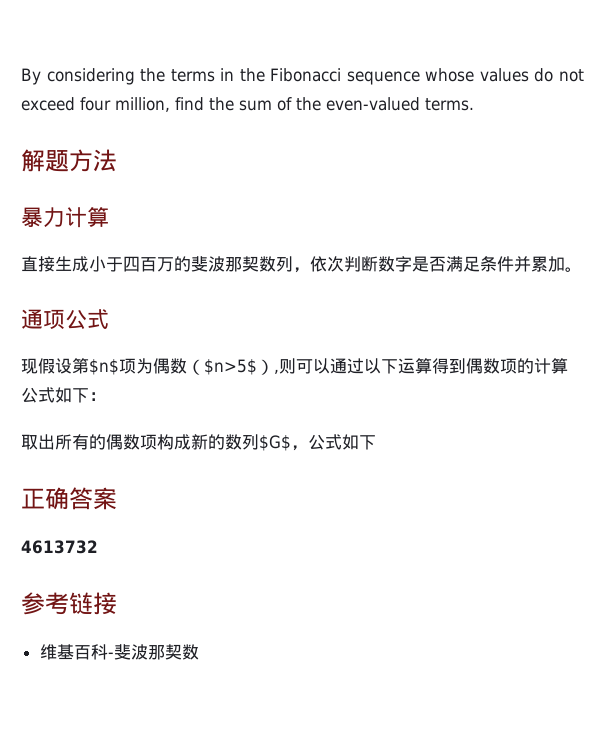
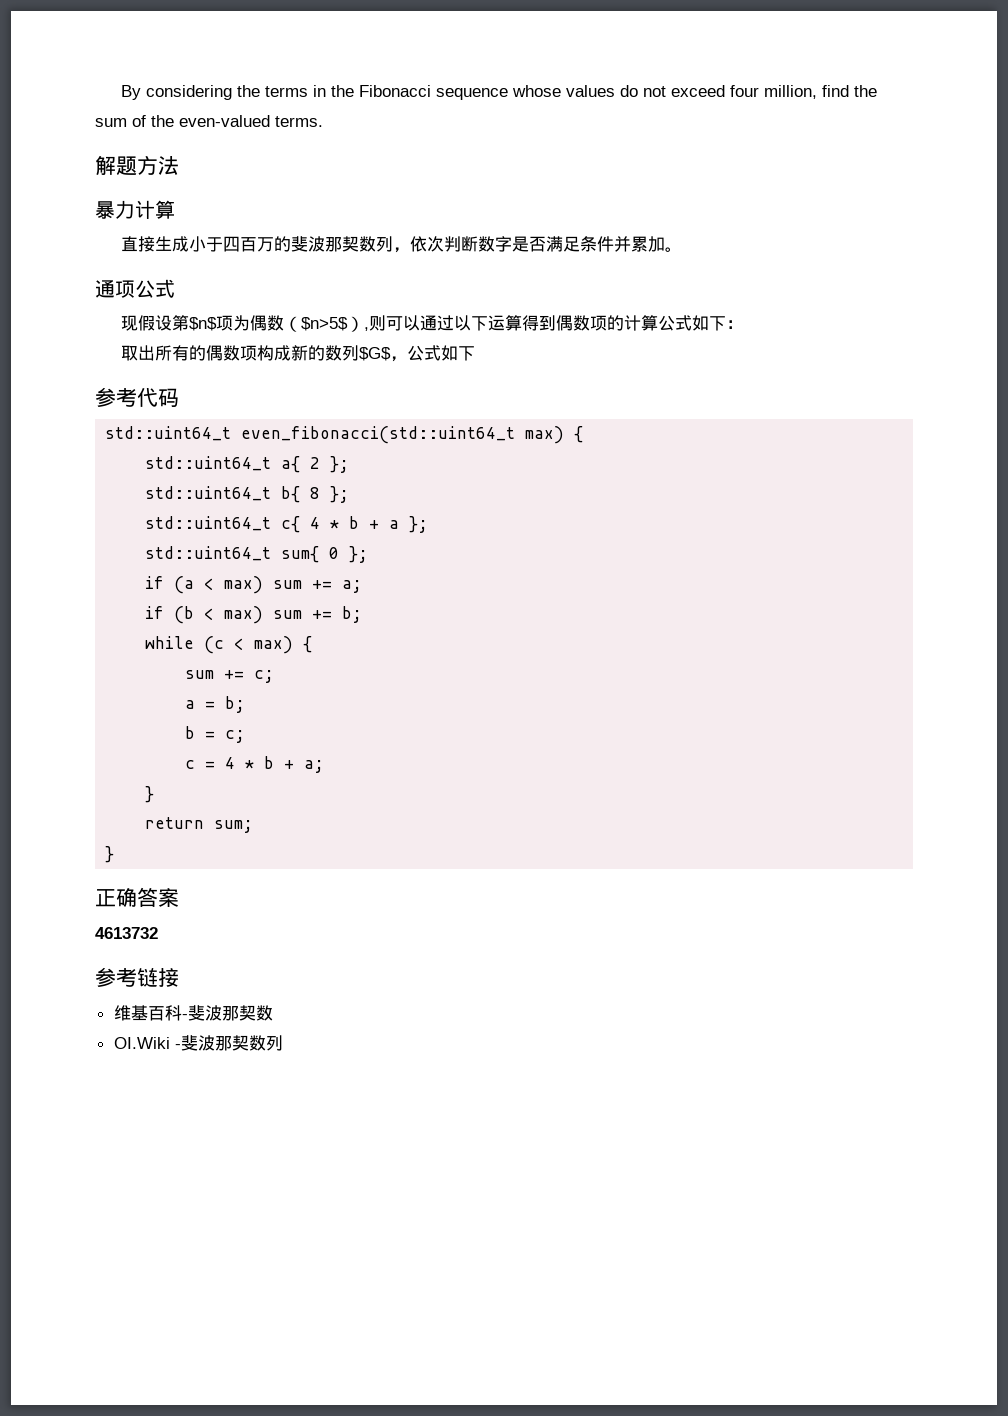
(376, 442) none -> [95,387,179,407] [105,426,584,444] [145,456,350,473] [145,486,350,503] [145,516,429,533] [145,546,369,563] [145,576,363,594] [145,606,363,624] [145,636,313,654] [185,670,275,683] [185,696,246,713] [185,726,246,743] [185,756,325,773] [145,786,155,803] [145,817,254,833] [105,846,115,863] // 参考代码 // std::uint64_t even_fibonacci(std::uint64_t max) { // std::uint64_t a{ 2 }; // std::uint64_t b{ 8 }; // std::uint64_t c{ 4 * b + a }; // std::uint64_t sum{ 0 }; // if (a < max) sum += a; // if (b < max) sum += b; // while (c < max) { // sum += c; // a = b; // b = c; // c = 4 * b + a; // } // return sum; // }
(199, 652) none -> [113,1035,283,1051] // OI.Wiki -斐波那契数列

